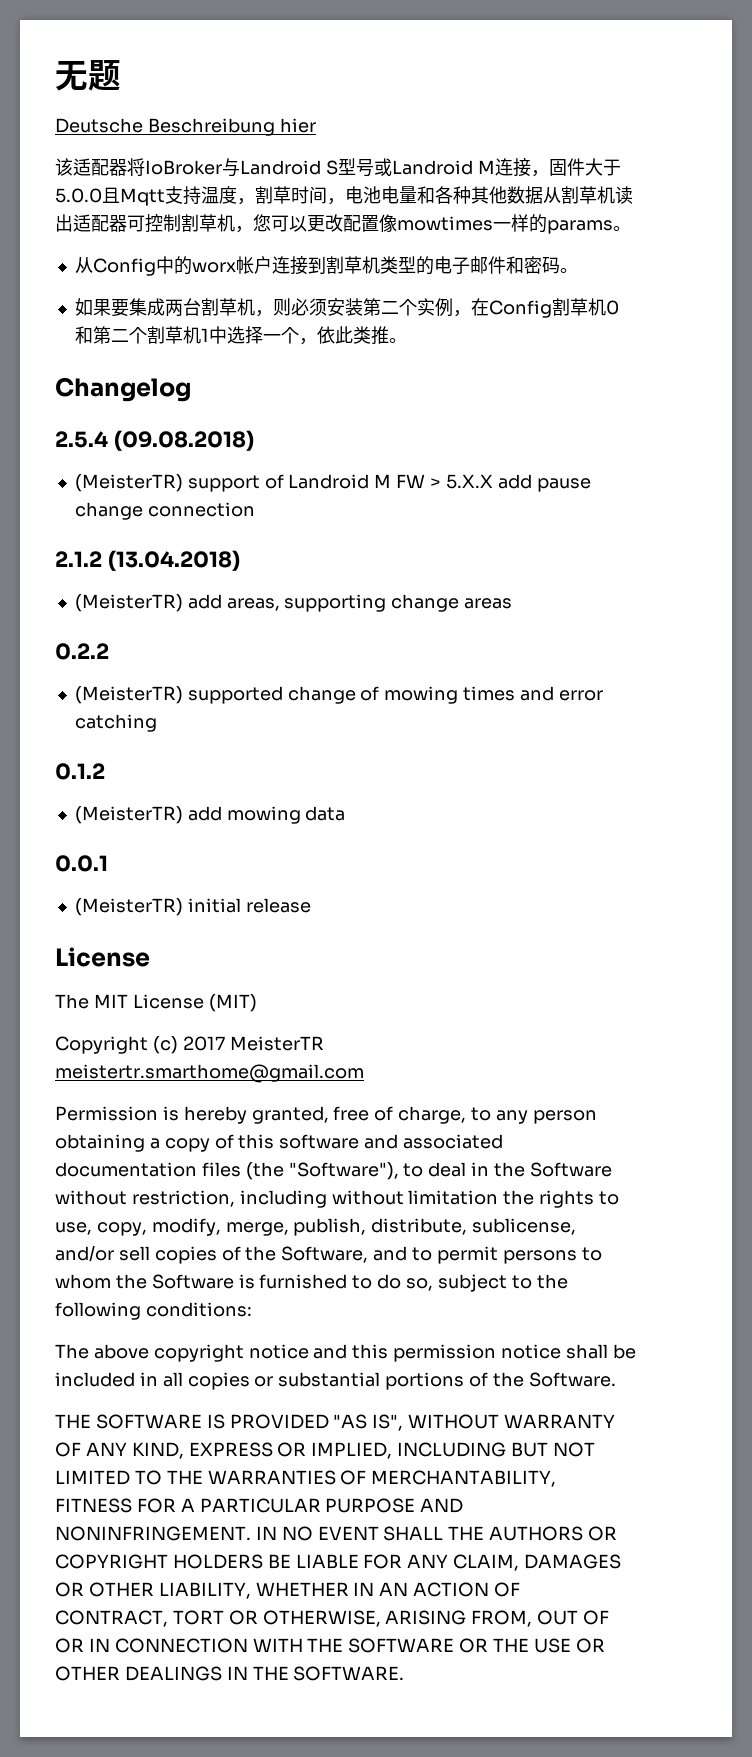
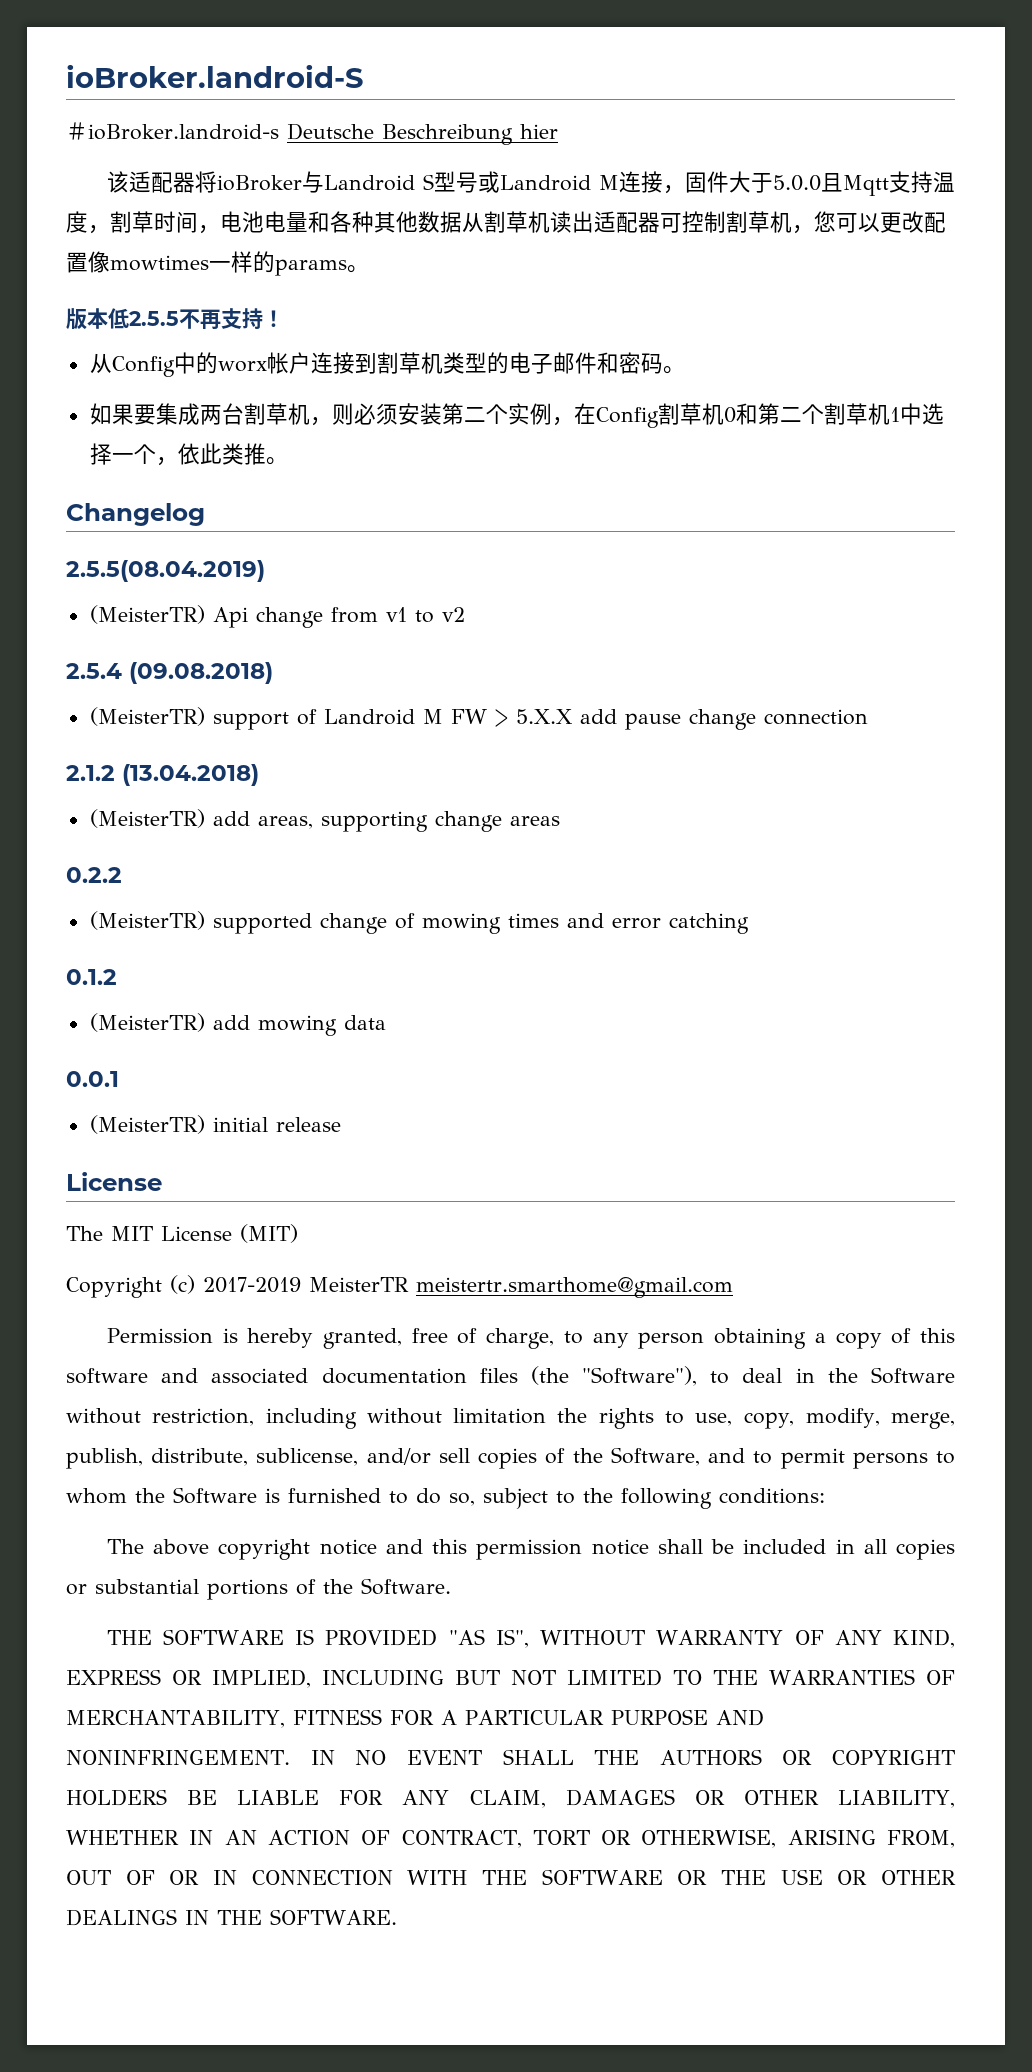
[55,60,121,91] 无题 // -> [66,64,364,88] [66,122,279,140] ioBroker.landroid-S // ＃ioBroker.landroid-s
[145,160,222,175] IoBroker -> [216,175,302,191] ioBroker
(631, 228) none -> [66,308,284,330] // 版本低2.5.5不再支持！
(191, 389) none -> [66,560,265,582] [89,605,465,628] // 2.5.5(08.04.2019) // (MeisterTR) Api change from v1 to v2
[182,1036,225,1051] 2017 -> [203,1277,301,1293] 2017-2019

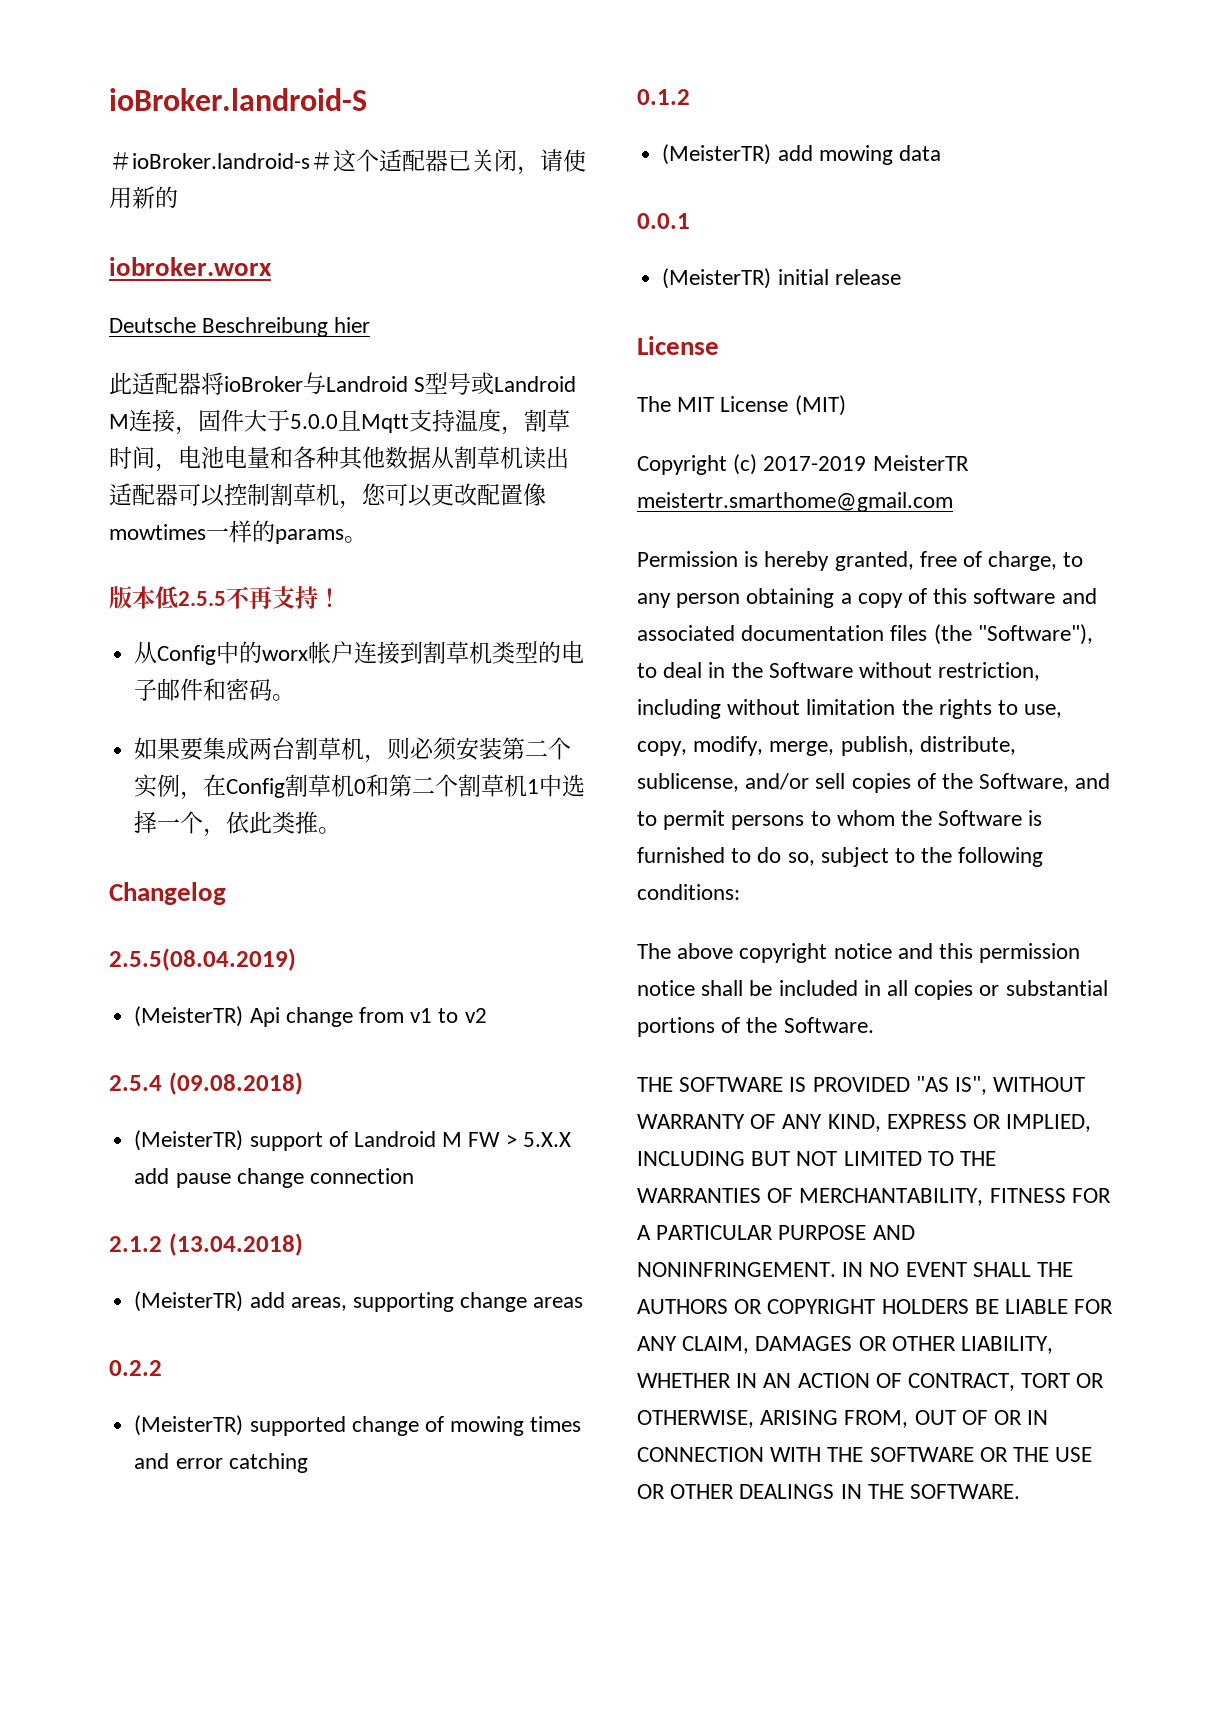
(279, 132) none -> [310,149,586,175] [109,186,178,209] [109,257,272,276] ＃这个适配器已关闭，请使用新的 // iobroker.worx //
[106,171,129,193] 该 -> [109,372,132,395] 此
(682, 223) none -> [201,484,225,507] 以

